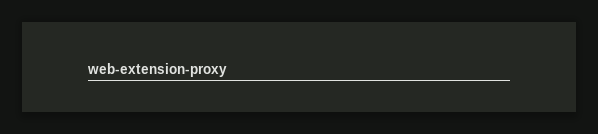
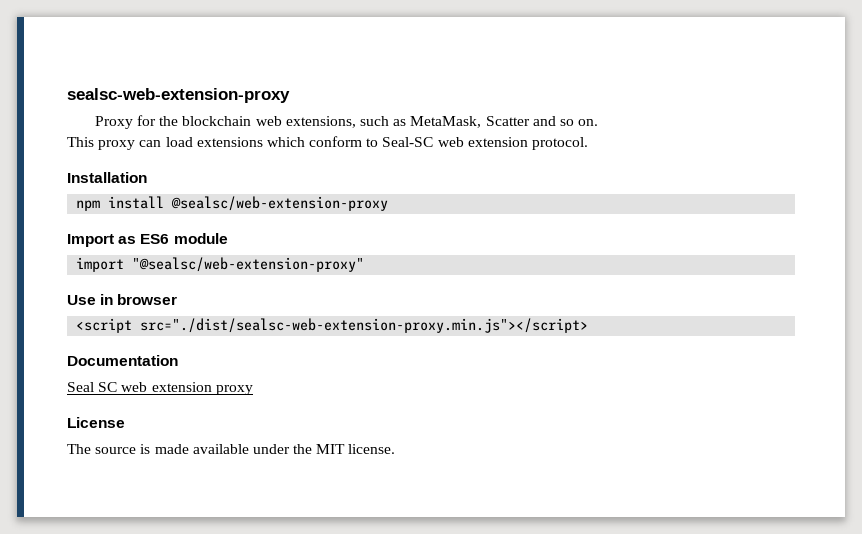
[87,63,227,77] web-extension-proxy -> [67,88,290,103] [94,115,599,129] [67,136,589,150] [67,172,147,183] [76,196,389,211] [67,233,228,247] [76,257,365,272] [67,294,178,305] [76,318,589,333] [67,355,178,366] [67,382,253,395] [67,417,125,428] [67,444,396,454] sealsc-web-extension-proxy // Proxy for the blockchain web extensions, such as MetaMask, Scatter and so on. // This proxy can load extensions which conform to Seal-SC web extension protocol. // Installation // npm install @sealsc/web-extension-proxy // Import as ES6 module // import "@sealsc/web-extension-proxy" // Use in browser // <script src="./dist/sealsc-web-extension-proxy.min.js"></script> // Documentation // Seal SC web extension proxy // License // The source is made available under the MIT license.

